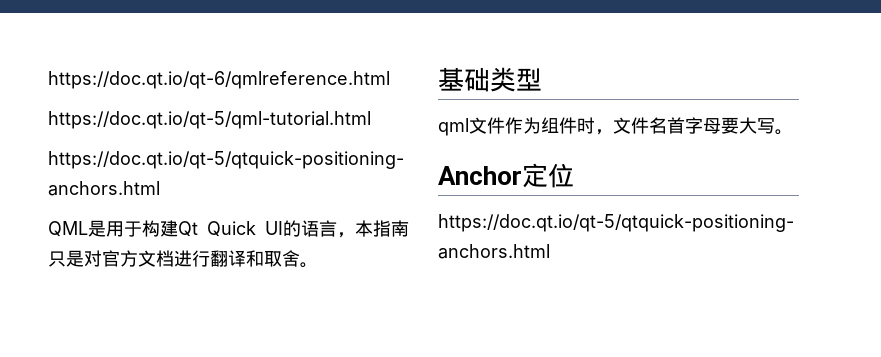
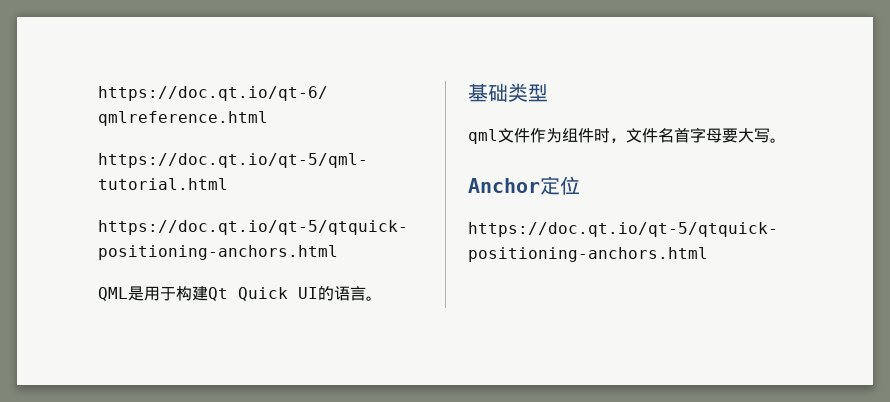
[337,220,409,238] [48,250,300,267] ，本指南只是对官方文档进行翻译和取舍 -> (366, 293) none

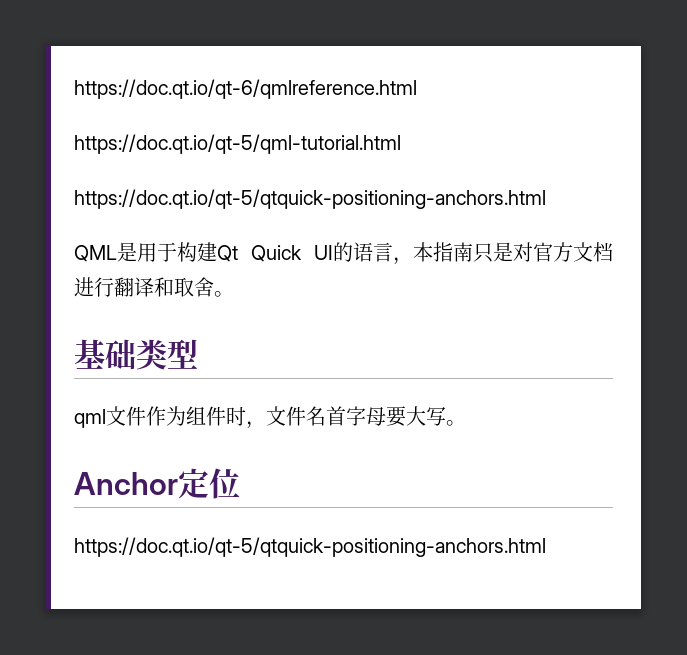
(366, 293) none -> [393,242,613,265] [74,277,214,297] ，本指南只是对官方文档进行翻译和取舍

